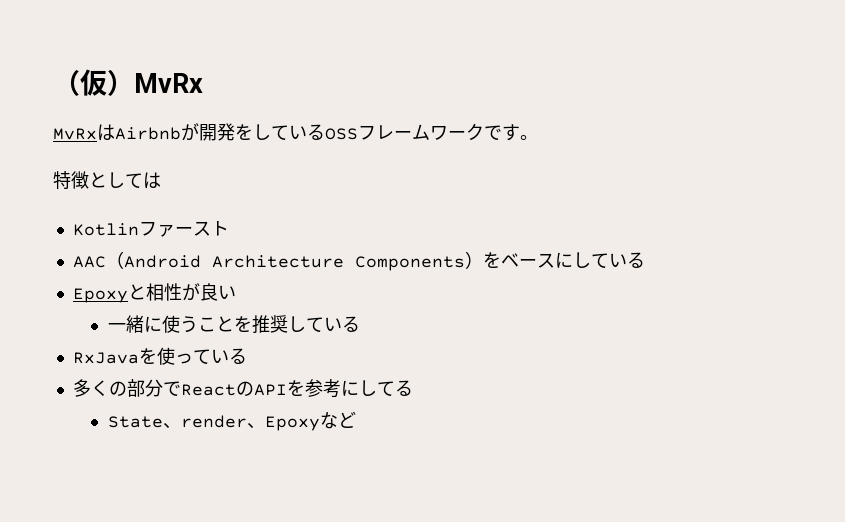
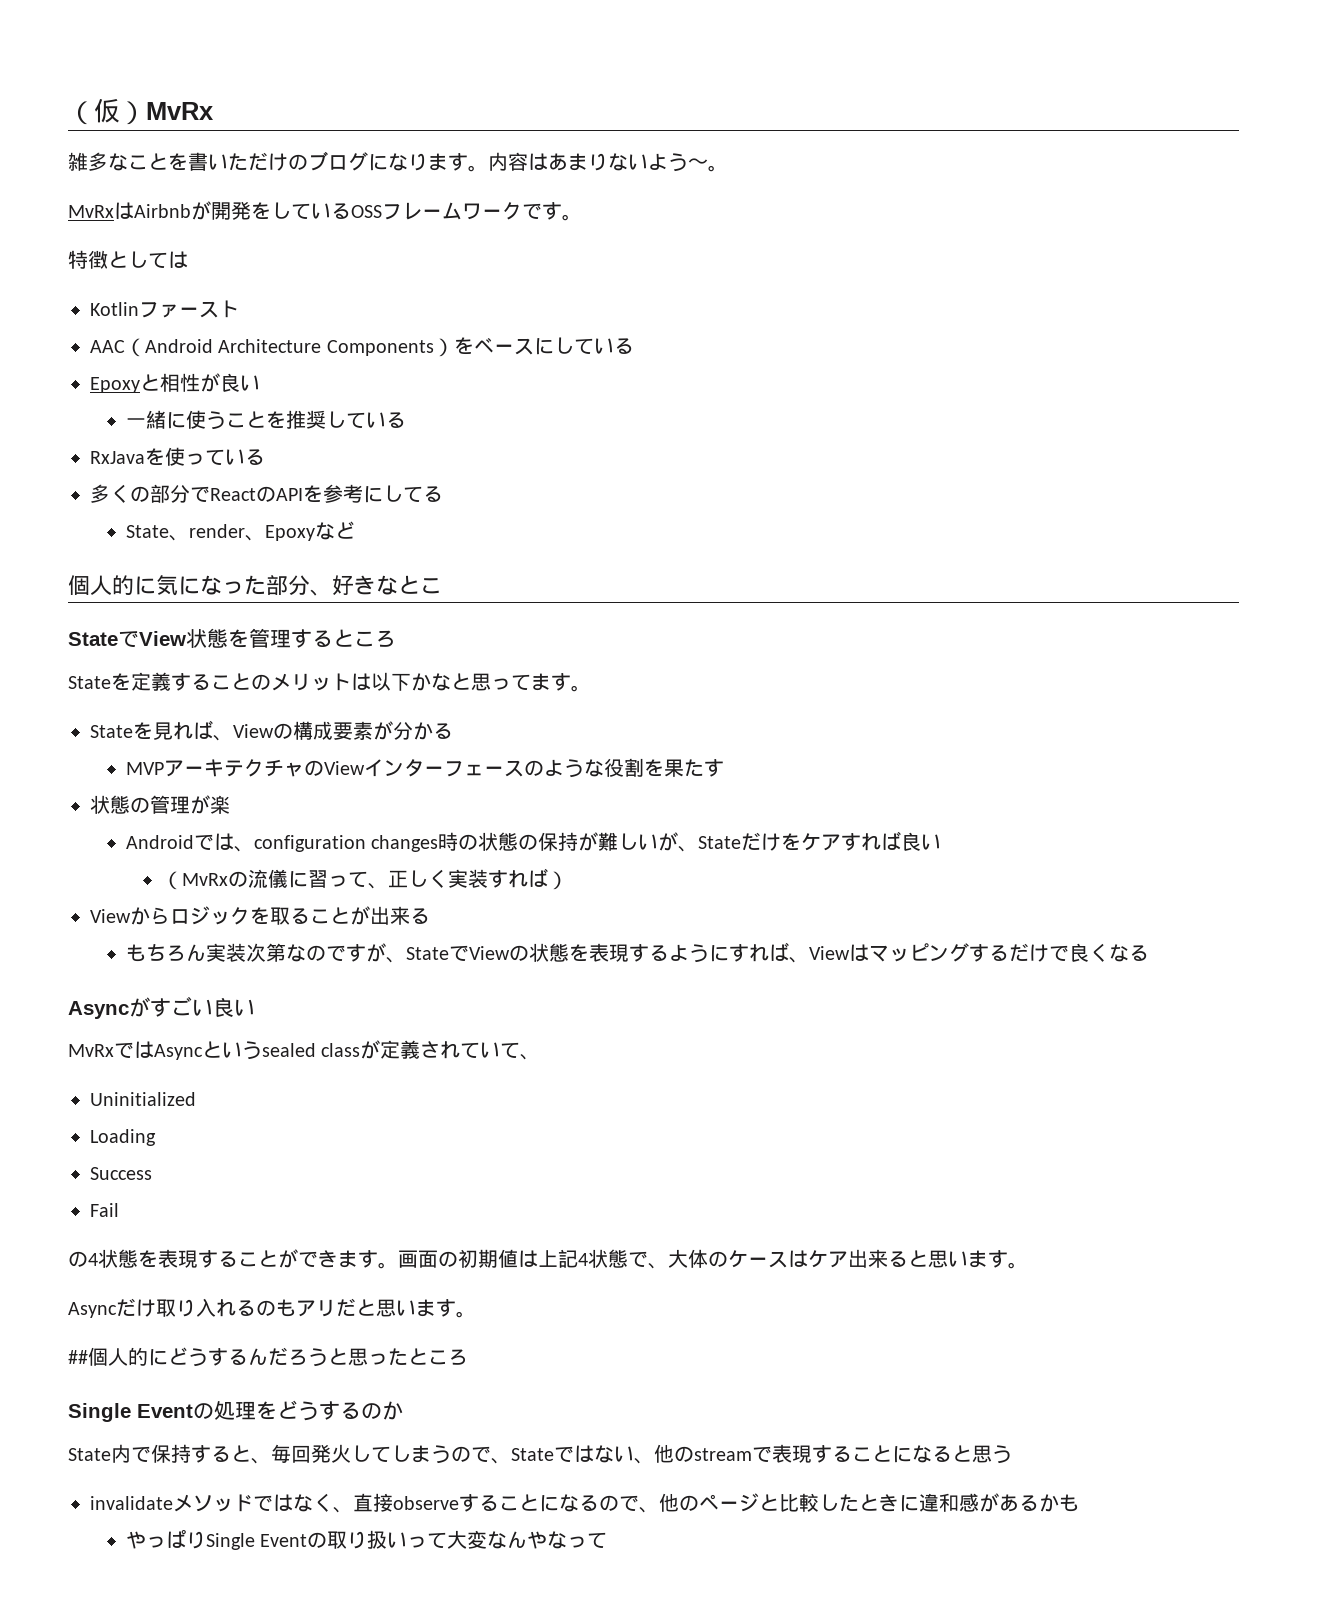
(203, 83) none -> [68,151,728,172] // 雑多なことを書いただけのブログになります。内容はあまりないよう〜。
(356, 419) none -> [68,575,442,596] [68,628,396,648] [68,672,591,692] [90,720,453,741] [125,758,724,778] [90,795,230,814] [125,831,942,852] [161,868,568,890] [90,906,430,925] [125,942,1149,963] [68,996,255,1019] [68,1040,541,1060] [90,1092,196,1106] [90,1129,156,1146] [90,1167,152,1180] [90,1203,119,1217] [68,1249,1028,1269] [68,1298,476,1318] [68,1347,468,1367] [68,1400,403,1422] [68,1444,1012,1464] [90,1493,1079,1513] [125,1529,608,1550] // 個人的に気になった部分、好きなとこ // StateでView状態を管理するところ // Stateを定義することのメリットは以下かなと思ってます。 // Stateを見れば、Viewの構成要素が分かる // MVPアーキテクチャのViewインターフェースのような役割を果たす // 状態の管理が楽 // Androidでは、configuration changes時の状態の保持が難しいが、Stateだけをケアすれば良い // （MvRxの流儀に習って、正しく実装すれば） // Viewからロジックを取ることが出来る // もちろん実装次第なのですが、StateでViewの状態を表現するようにすれば、Viewはマッピングするだけで良くなる // Asyncがすごい良い // MvRxではAsyncというsealed classが定義されていて、 // Uninitialized // Loading // Success // Fail // の4状態を表現することができます。画面の初期値は上記4状態で、大体のケースはケア出来ると思います。 // Asyncだけ取り入れるのもアリだと思います。 // ##個人的にどうするんだろうと思ったところ // Single Eventの処理をどうするのか // State内で保持すると、毎回発火してしまうので、Stateではない、他のstreamで表現することになると思う // invalidateメソッドではなく、直接observeすることになるので、他のページと比較したときに違和感があるかも // やっぱりSingle Eventの取り扱いって大変なんやなって

